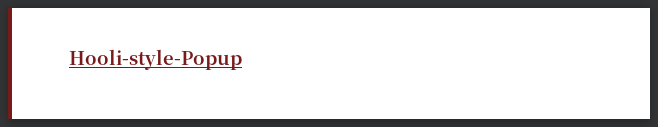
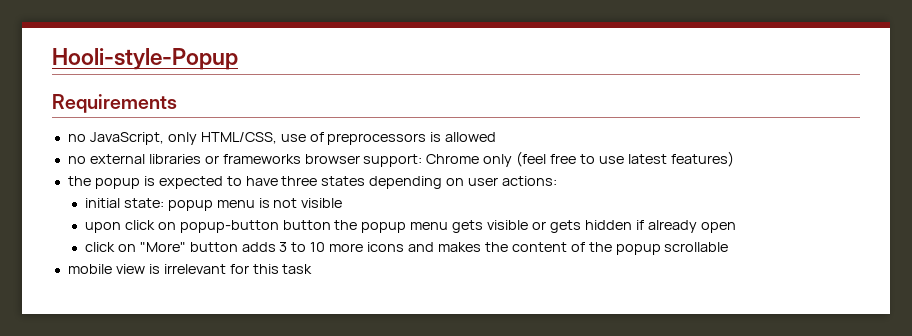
(242, 59) none -> [52,94,177,113] [67,132,497,145] [67,151,734,167] [67,176,558,189] [84,198,343,211] [84,220,736,233] [84,242,729,255] [67,264,313,274] // Requirements // no JavaScript, only HTML/CSS, use of preprocessors is allowed // no external libraries or frameworks browser support: Chrome only (feel free to use latest features) // the popup is expected to have three states depending on user actions: // initial state: popup menu is not visible // upon click on popup-button button the popup menu gets visible or gets hidden if already open // click on "More" button adds 3 to 10 more icons and makes the content of the popup scrollable // mobile view is irrelevant for this task

